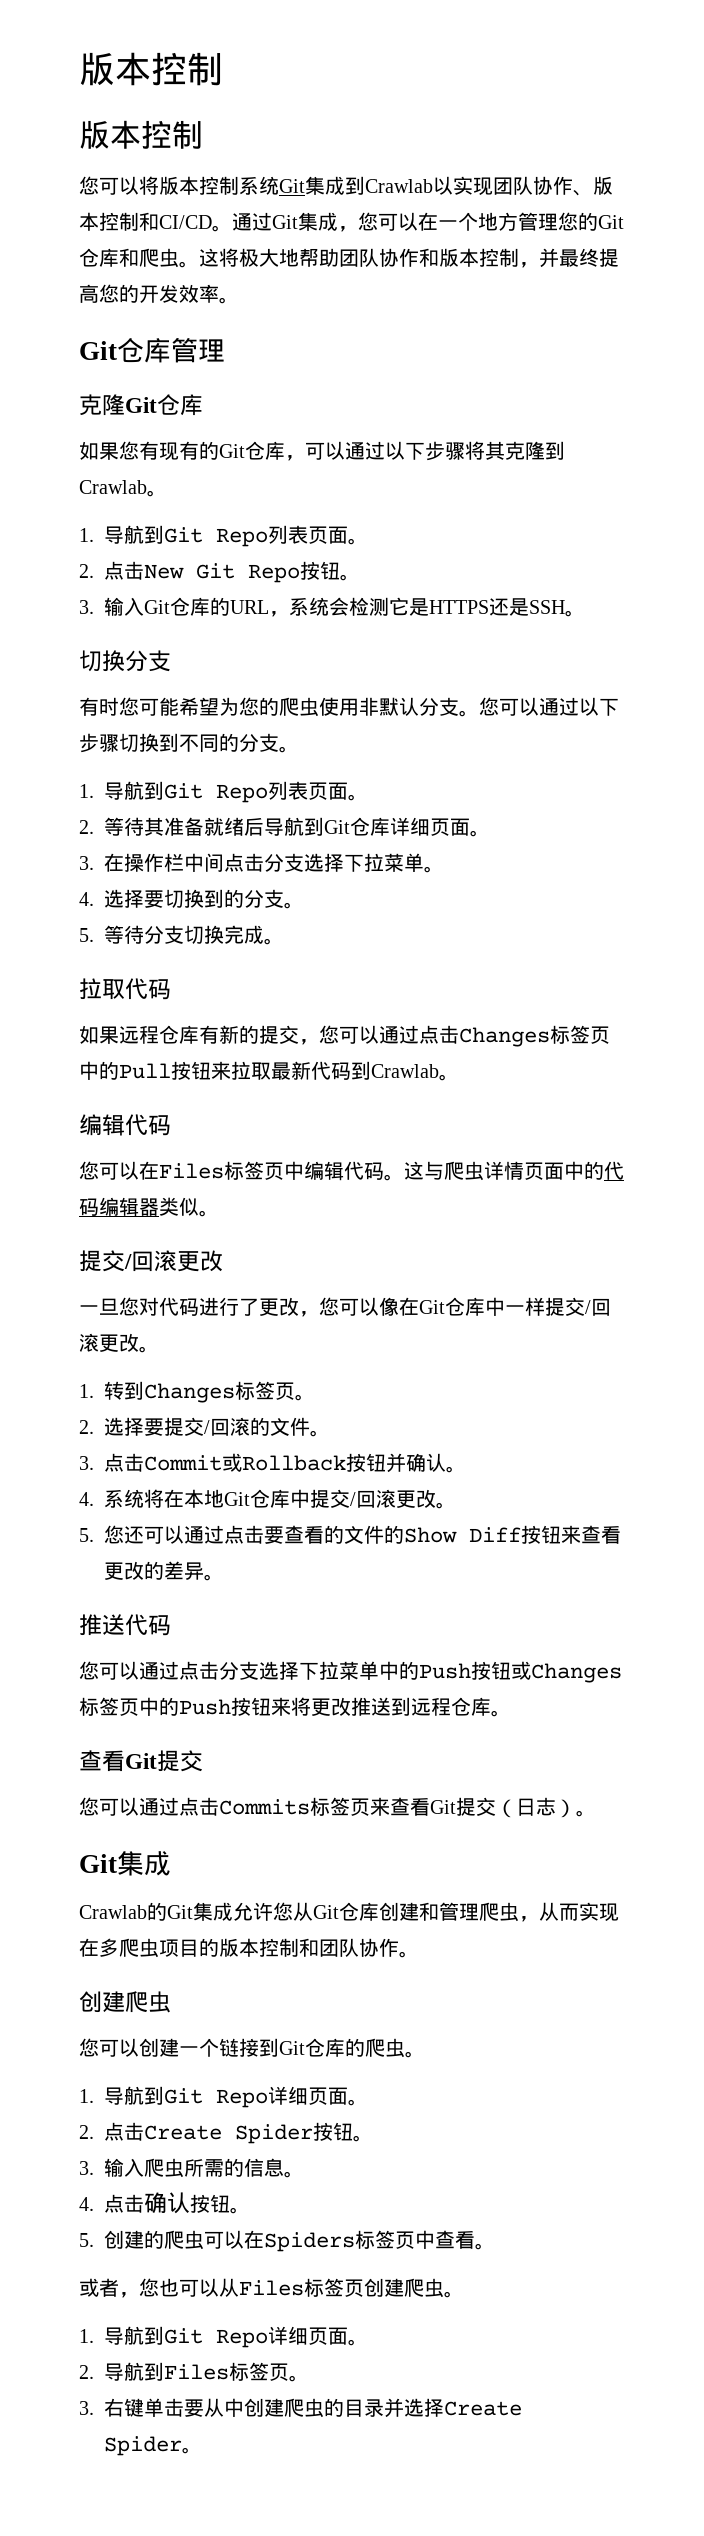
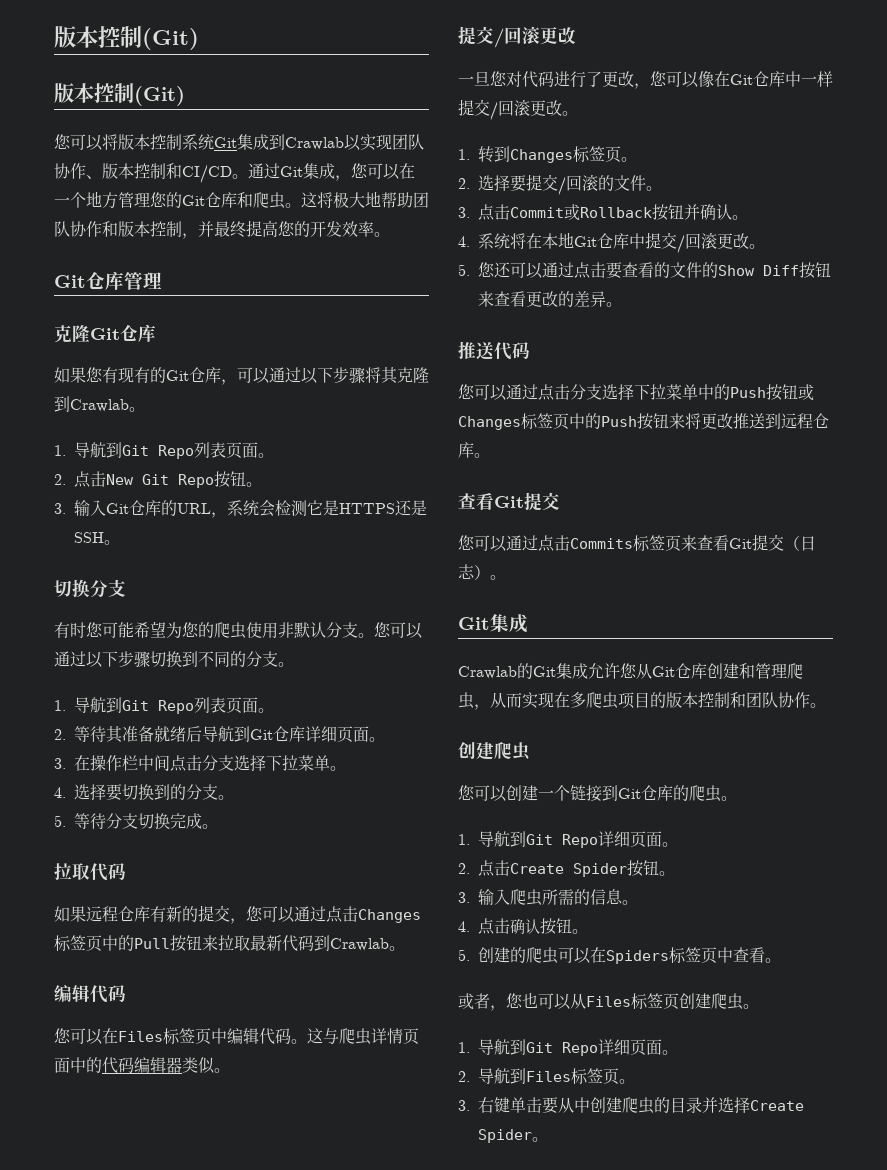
[79,52,223,86] [79,120,203,149] 版本控制 // 版本控制 -> [54,26,199,50] [54,83,185,106] 版本控制(Git) // 版本控制(Git)

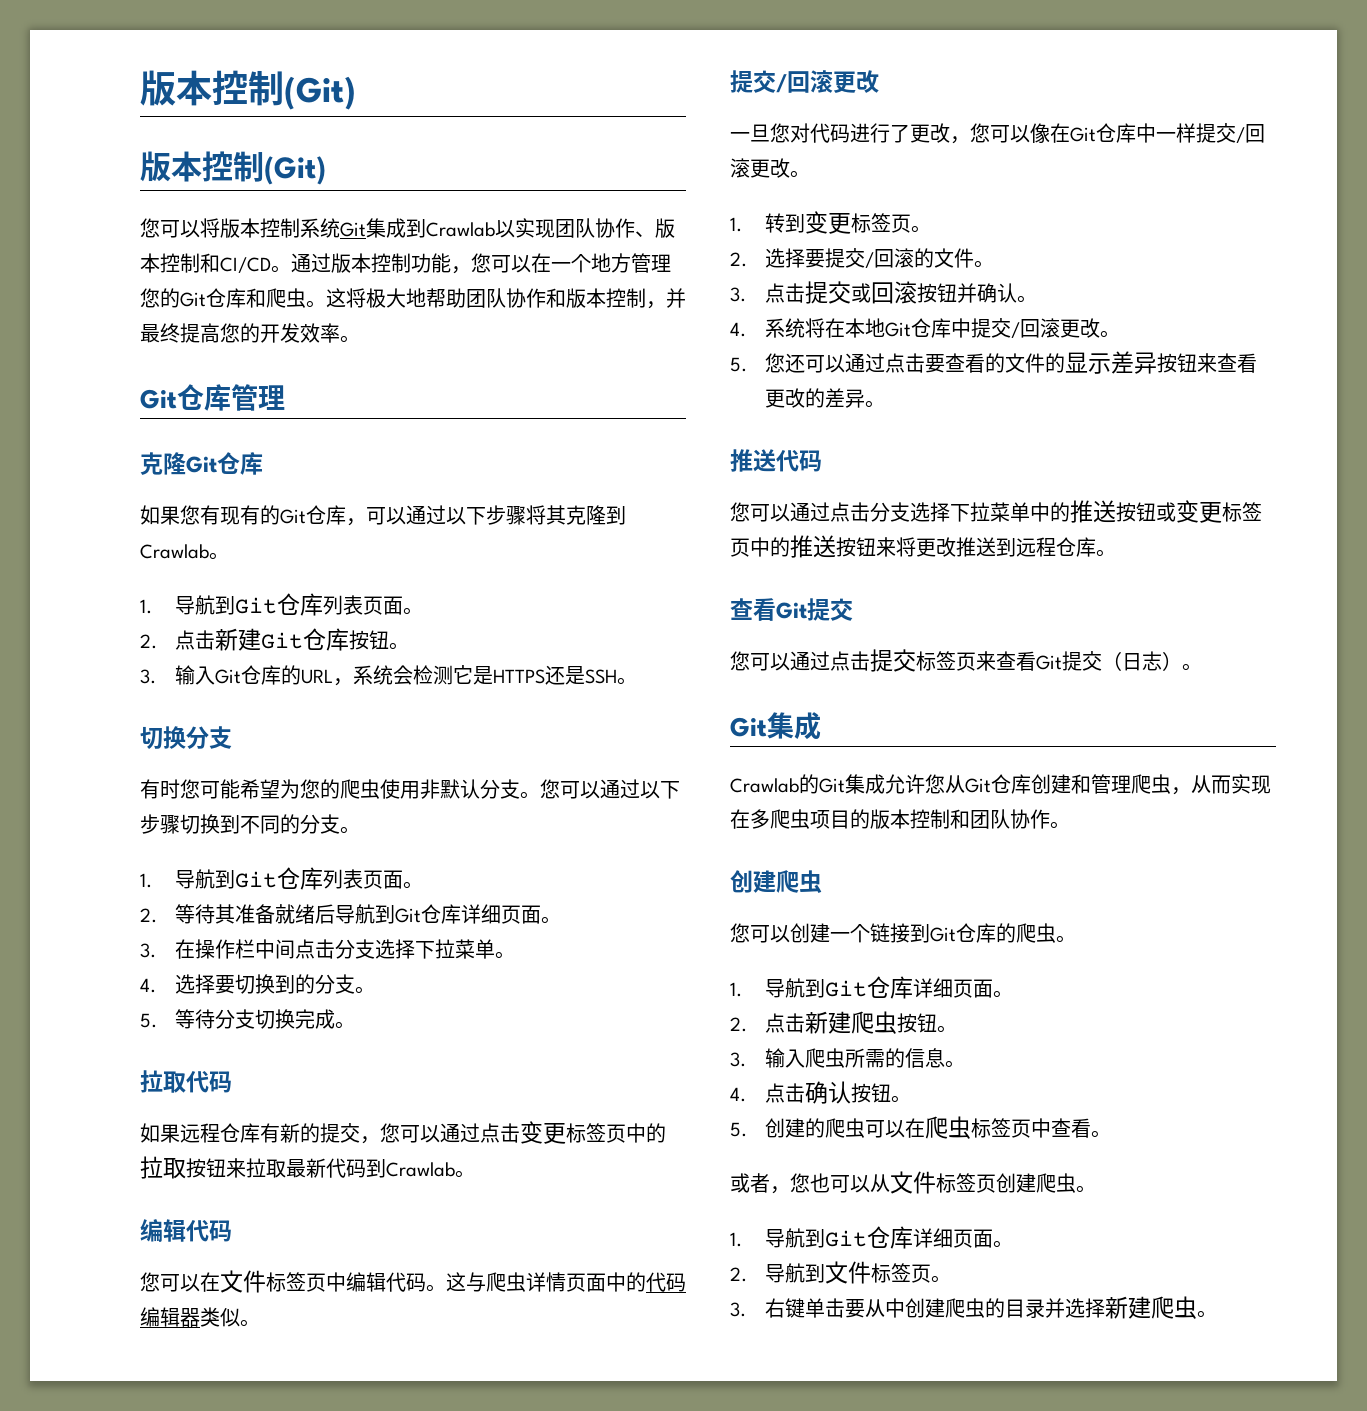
[280,163,335,179] Git集成 -> [331,253,451,273] 版本控制功能
[158,445,194,459] Repo -> [277,593,324,616] 仓库
[106,474,214,488] New Git Repo -> [215,628,350,651] 新建Git仓库
[158,700,194,714] Repo -> [277,867,324,890] 仓库
[358,909,421,923] [54,935,170,952] Changes标签页中的Pull -> [520,1121,666,1144] [140,1156,186,1179] 变更标签页中的拉取
[118,1031,163,1042] Files -> [220,1270,266,1293] 文件
[510,149,573,163] Changes -> [805,211,852,234] 变更
[510,204,652,221] Commit或Rollback -> [805,281,918,304] 提交或回滚
[718,265,799,276] Show Diff -> [1065,351,1158,374] 显示差异
[730,384,814,401] [458,413,637,430] Push按钮或Changes标签页中的Push -> [1070,500,1262,523] [730,535,836,558] 推送按钮或变更标签页中的推送
[570,538,633,549] Commits -> [870,649,916,672] 提交
[562,834,598,848] Repo -> [867,976,914,999] 仓库
[510,863,627,877] Create Spider -> [805,1011,898,1034] 新建爬虫
[606,950,669,964] Spiders -> [925,1116,972,1139] 爬虫
[586,996,631,1007] Files -> [890,1171,936,1194] 文件
[562,1042,598,1056] Repo -> [867,1226,914,1249] 仓库
[526,1071,571,1082] Files -> [825,1261,872,1284] 文件
[750,1100,804,1111] [478,1129,532,1143] Create Spider -> [1105,1296,1198,1319] 新建爬虫

